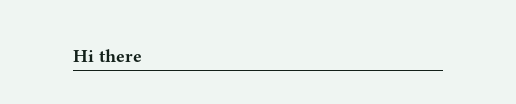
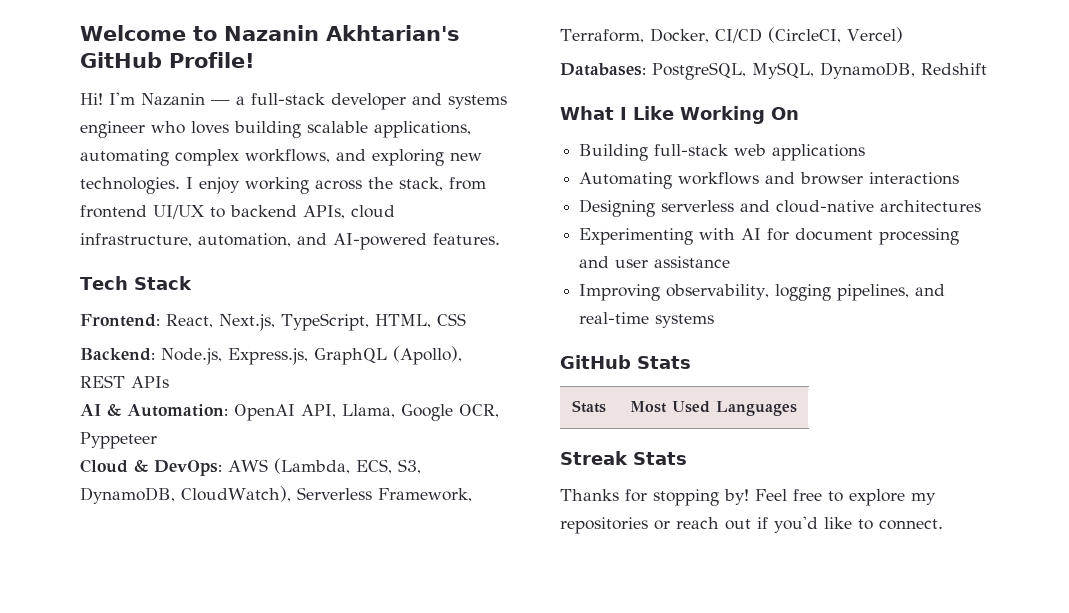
[73,49,142,62] Hi there -> [80,25,460,41] [80,52,255,68] [80,92,507,110] [80,121,471,138] [80,149,482,166] [80,177,486,194] [80,205,395,219] [80,233,500,250] [80,276,192,290] [80,313,466,331] [80,346,462,365] [80,375,169,388] [80,403,499,421] [80,432,157,449] [80,458,421,476] [80,486,472,504] [560,27,903,43] [560,62,987,80] [560,106,799,124] [579,144,866,161] [579,172,960,189] [579,199,982,217] [579,228,960,245] [579,256,731,268] [579,284,946,301] [579,312,715,328] [560,355,691,369] [571,400,606,413] [629,401,797,416] [560,451,687,465] [560,489,936,506] [560,516,943,534] Welcome to Nazanin Akhtarian's GitHub Profile! // Hi! I'm Nazanin — a full-stack developer and systems engineer who loves building scalable applications, automating complex workflows, and exploring new technologies. I enjoy working across the stack, from frontend UI/UX to backend APIs, cloud infrastructure, automation, and AI-powered features. // Tech Stack // Frontend: React, Next.js, TypeScript, HTML, CSS // Backend: Node.js, Express.js, GraphQL (Apollo), REST APIs // AI & Automation: OpenAI API, Llama, Google OCR, Pyppeteer // Cloud & DevOps: AWS (Lambda, ECS, S3, DynamoDB, CloudWatch), Serverless Framework, Terraform, Docker, CI/CD (CircleCI, Vercel) // Databases: PostgreSQL, MySQL, DynamoDB, Redshift // What I Like Working On // Building full-stack web applications // Automating workflows and browser interactions // Designing serverless and cloud-native architectures // Experimenting with AI for document processing and user assistance // Improving observability, logging pipelines, and real-time systems // GitHub Stats // Stats | Most Used Languages // Streak Stats // Thanks for stopping by! Feel free to explore my repositories or reach out if you'd like to connect.

